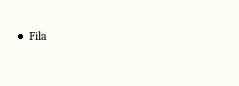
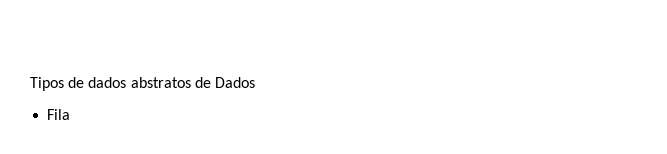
(29, 35) none -> [30,77,255,91] Tipos de dados abstratos de Dados //

